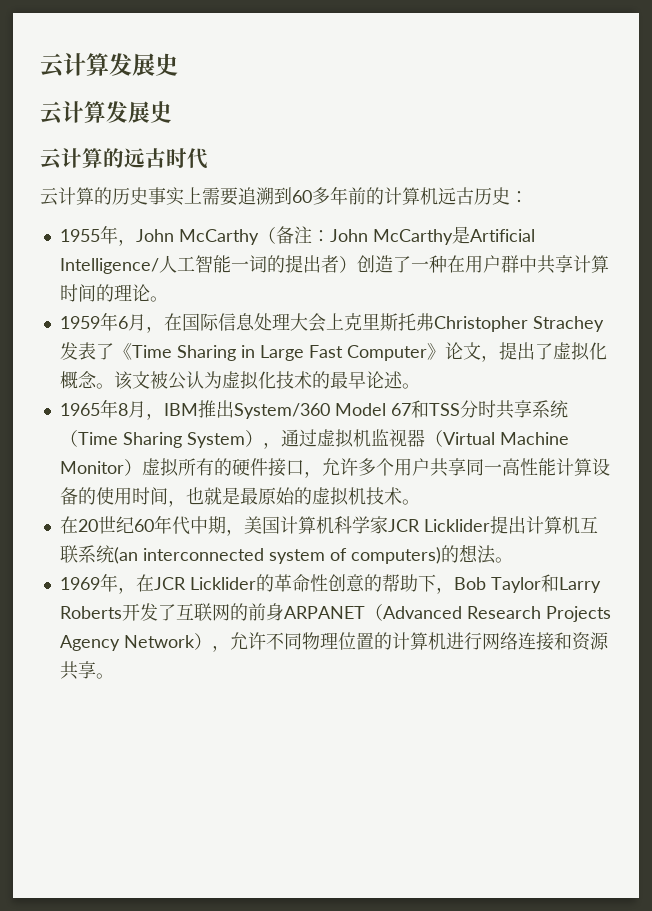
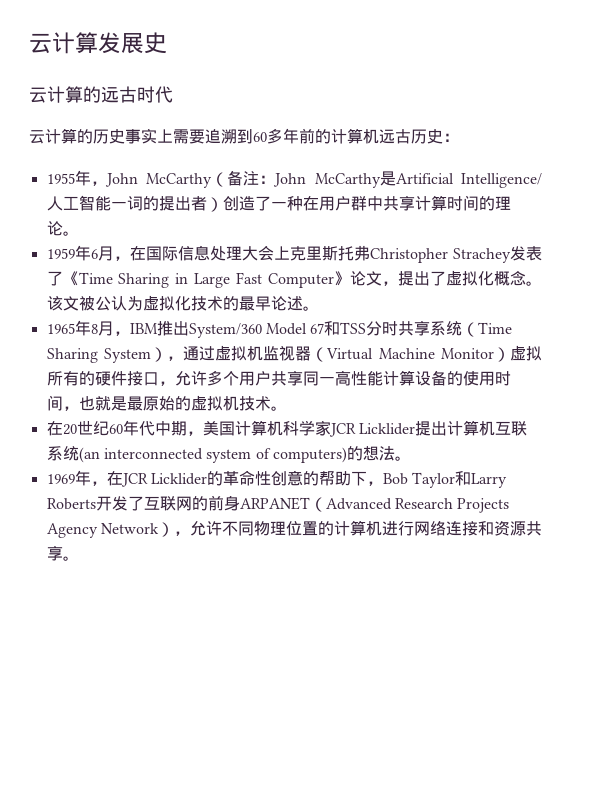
[40,53,178,78] [40,101,172,125] 云计算发展史 // 云计算发展史 -> [29,32,167,54] 云计算发展史

